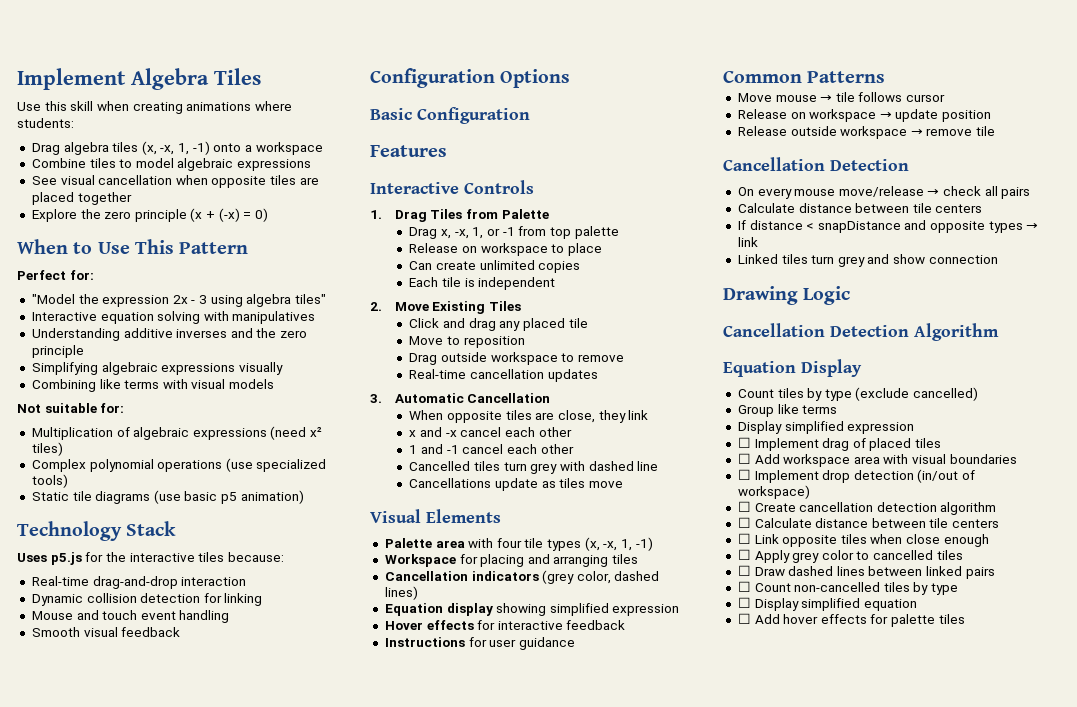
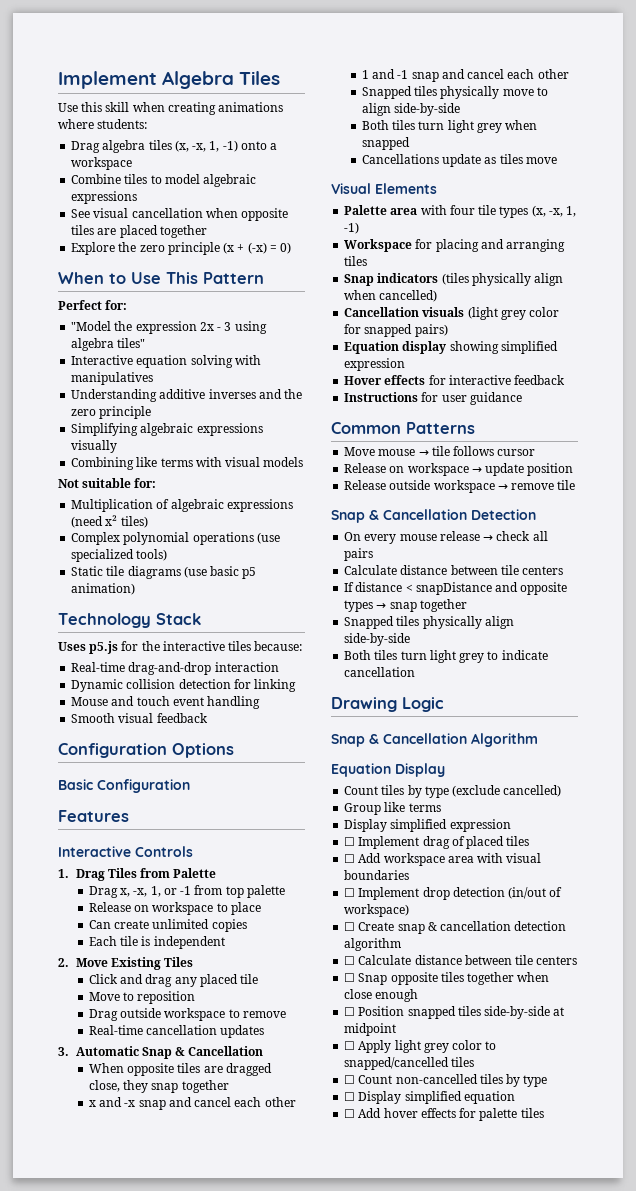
(464, 398) none -> [141,1047,186,1059] Snap &
(555, 416) none -> [225,1063,272,1076] dragged
[628,410,649,420] link -> [151,1080,229,1093] snap together
(457, 433) none -> [138,1097,192,1110] snap and
[462,444,574,454] [409,461,659,474] cancel each other // Cancelled tiles turn grey with dashed line -> [411,69,569,82] [361,86,548,99] [361,103,461,116] [361,120,538,133] [361,137,410,150] snap and cancel each other // Snapped tiles physically move to align side-by-side // Both tiles turn light grey when snapped
[384,570,660,584] [384,586,418,600] Cancellation indicators (grey color, dashed lines) -> [344,273,564,286] [344,290,438,302] [344,307,560,320] [344,324,448,337] Snap indicators (tiles physically align when cancelled) // Cancellation visuals (light grey color for snapped pairs)
(996, 131) none -> [331,510,379,523] Snap &
[838,186,924,197] move/release -> [439,531,480,541] release
[737,237,758,247] [737,254,998,267] link // Linked tiles turn grey and show connection -> [389,599,467,612] [344,616,514,629] [344,633,411,646] [344,650,548,663] [344,667,416,677] snap together // Snapped tiles physically align side-by-side // Both tiles turn light grey to indicate cancellation
[723,323,909,337] Cancellation Detection -> [331,733,467,747] Snap & Cancellation
(796, 507) none -> [397,922,437,934] snap &
[754,534,867,547] Link opposite tiles -> [358,972,515,985] Snap opposite tiles together
(989, 540) none -> [344,1006,565,1019] [344,1023,397,1036] // ☐ Position snapped tiles side-by-side at midpoint
(790, 556) none -> [394,1040,421,1053] light
[873,550,963,560] [737,565,995,579] cancelled tiles // ☐ Draw dashed lines between linked pairs -> [344,1057,475,1070] snapped/cancelled tiles

